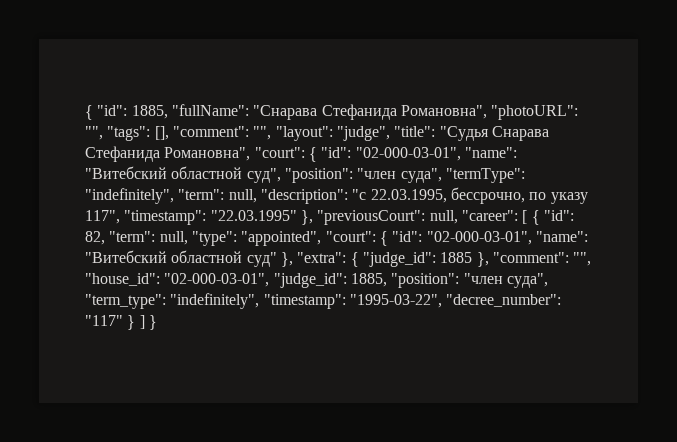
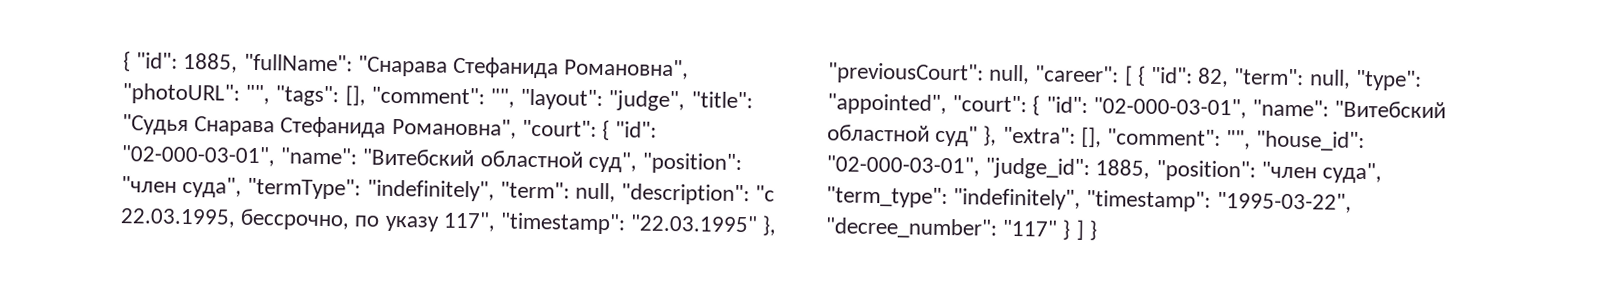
[350,252,489,267] { "judge_id": 1885 }, -> [1080,126,1102,148] [],

